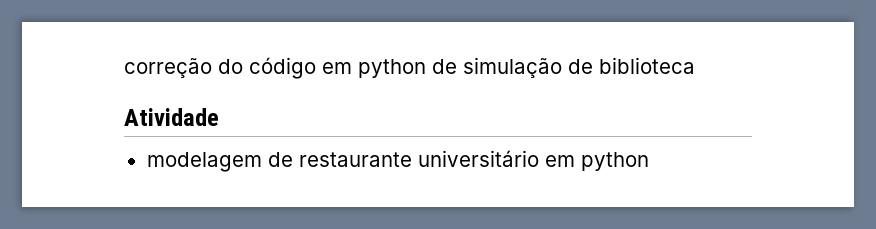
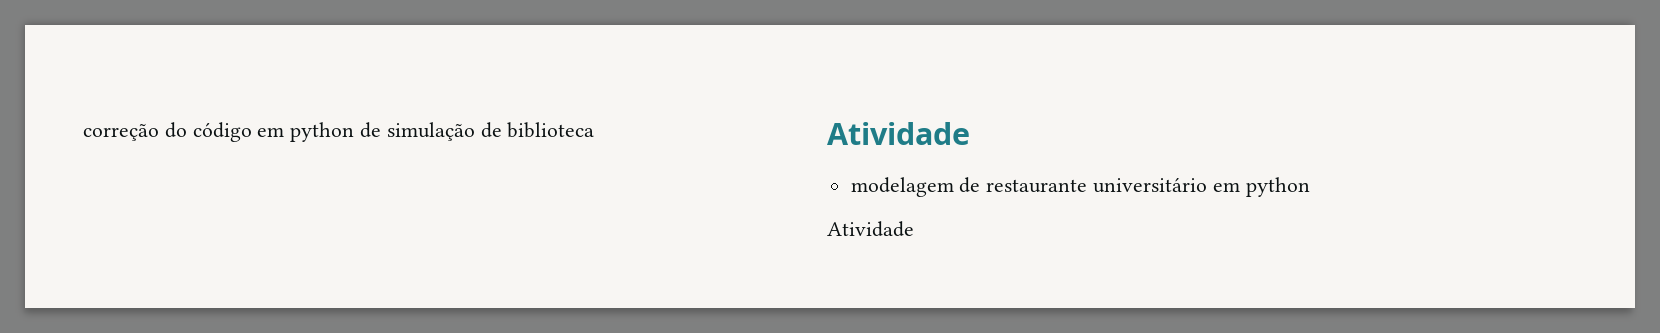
(649, 161) none -> [827,221,914,237] // Atividade

